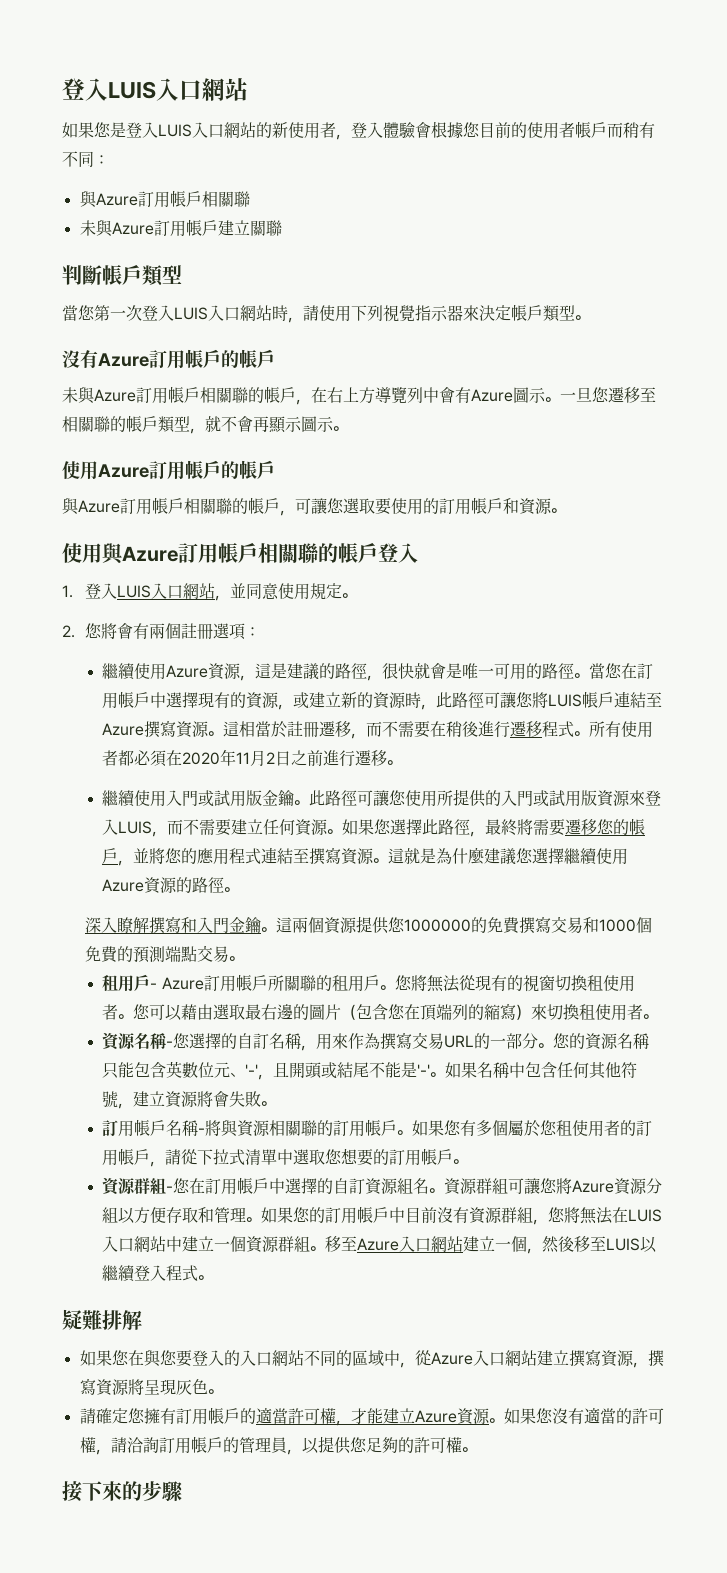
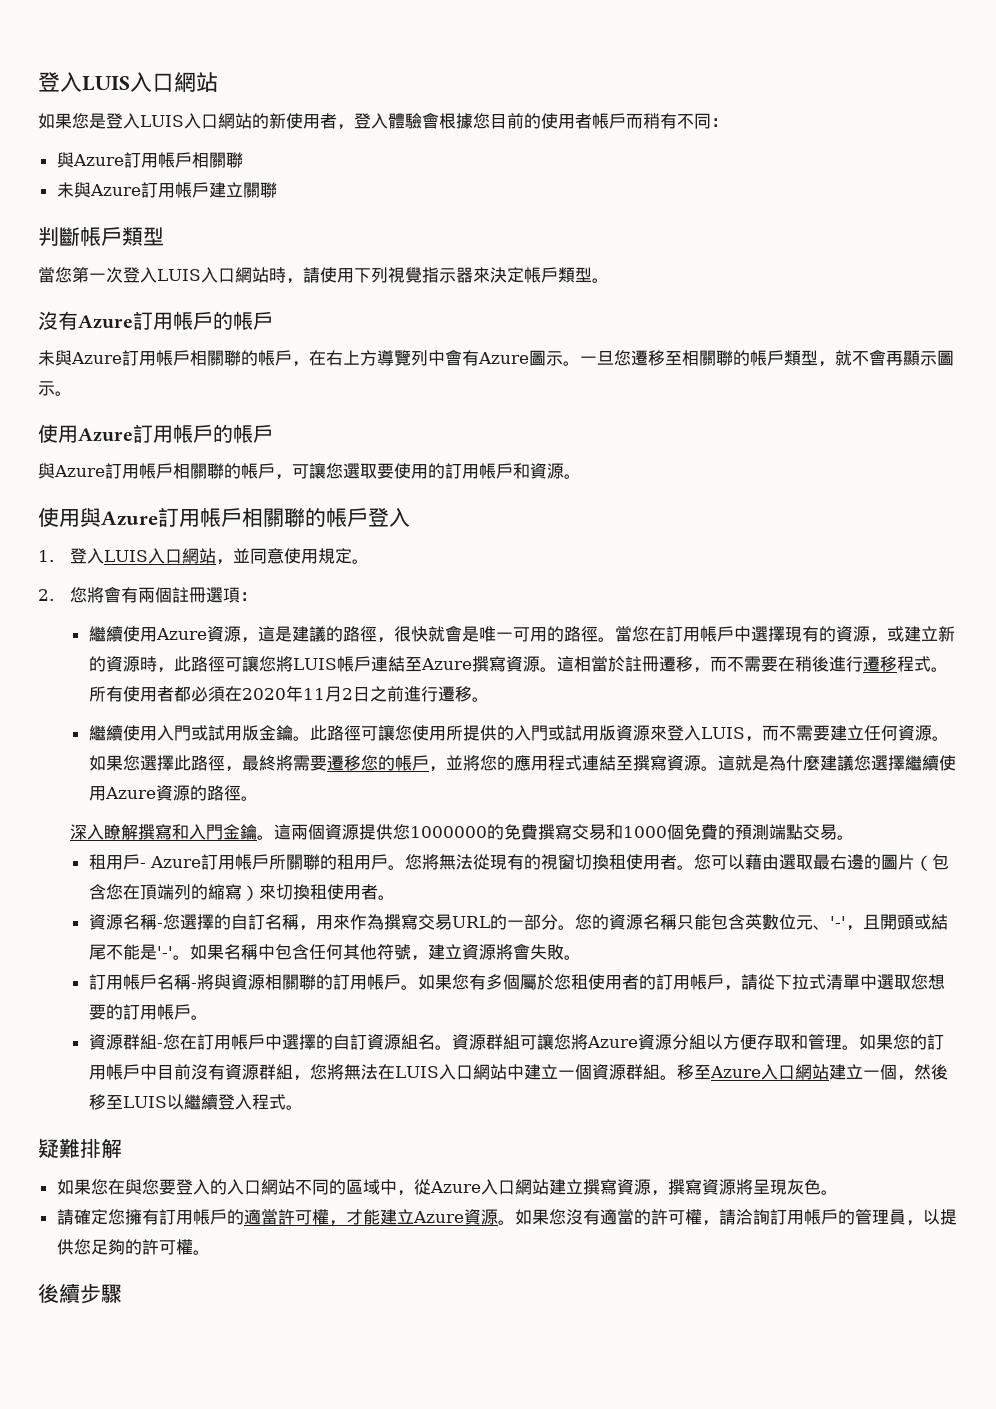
[62,1481,142,1502] 接下來的 -> [38,1283,80,1304] 後續

